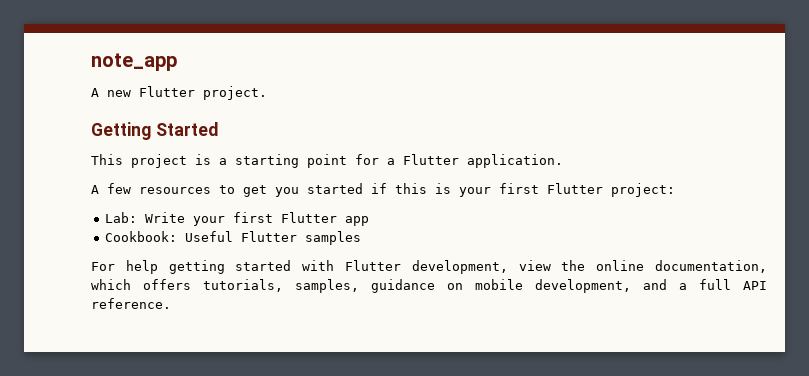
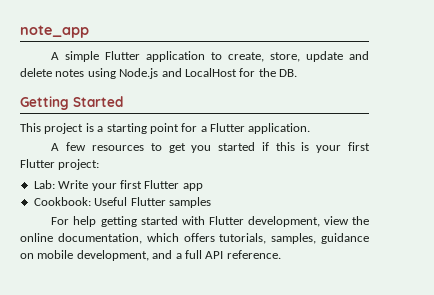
[107,86,267,100] new Flutter project. -> [65,51,370,62] [20,68,297,79] simple Flutter application to create, store, update and delete notes using Node.js and LocalHost for the DB.

